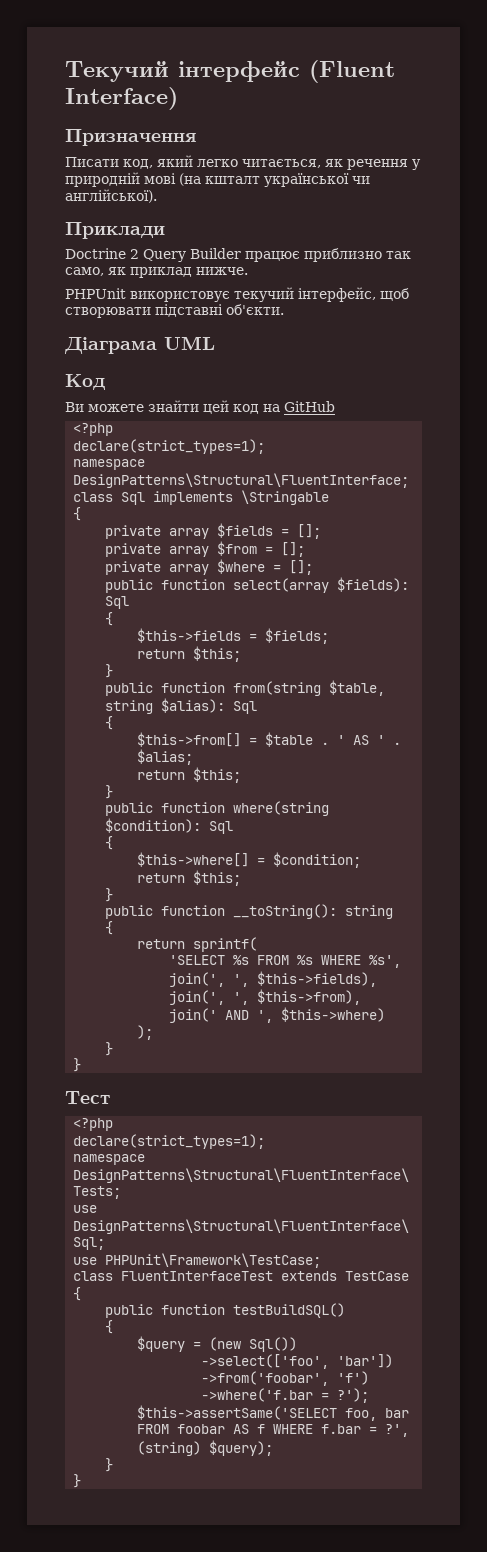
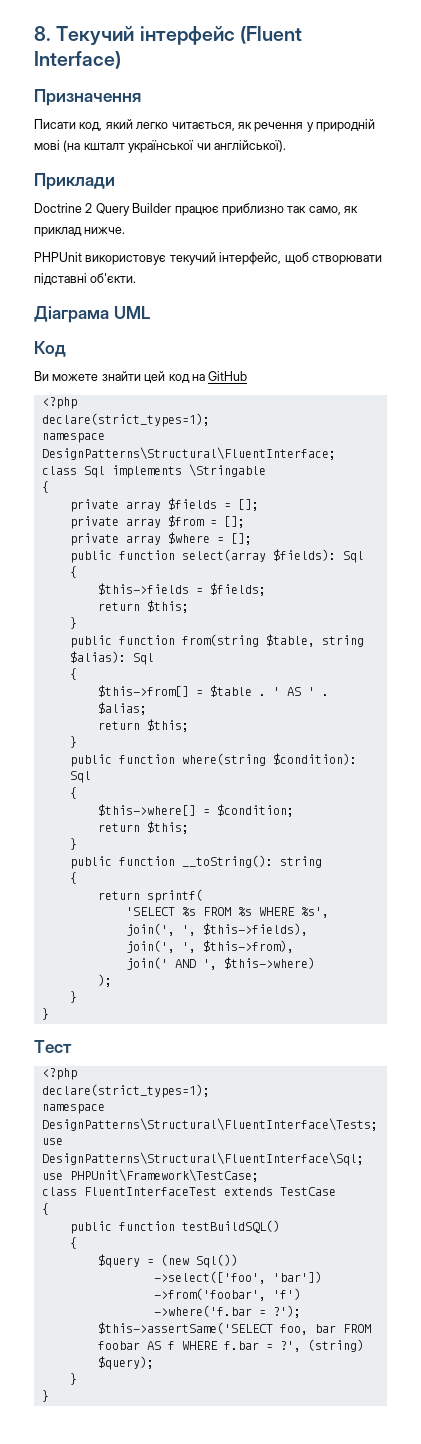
(65, 71) none -> [34,26,51,41] 8.

